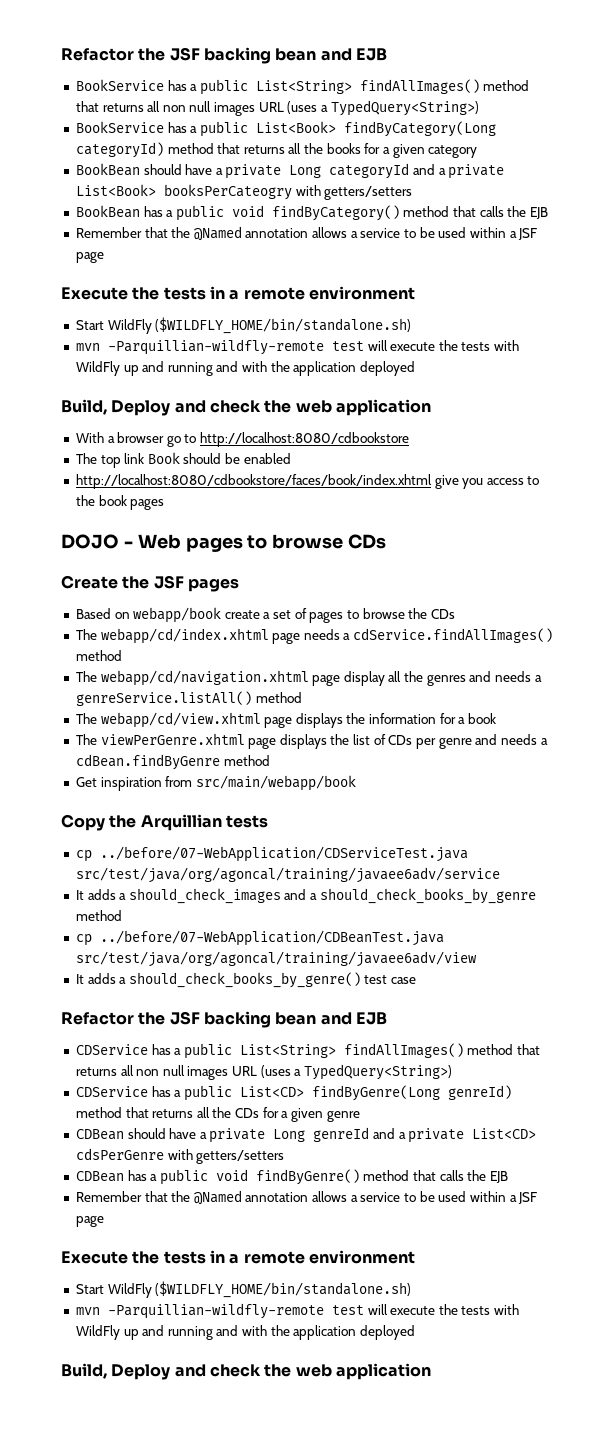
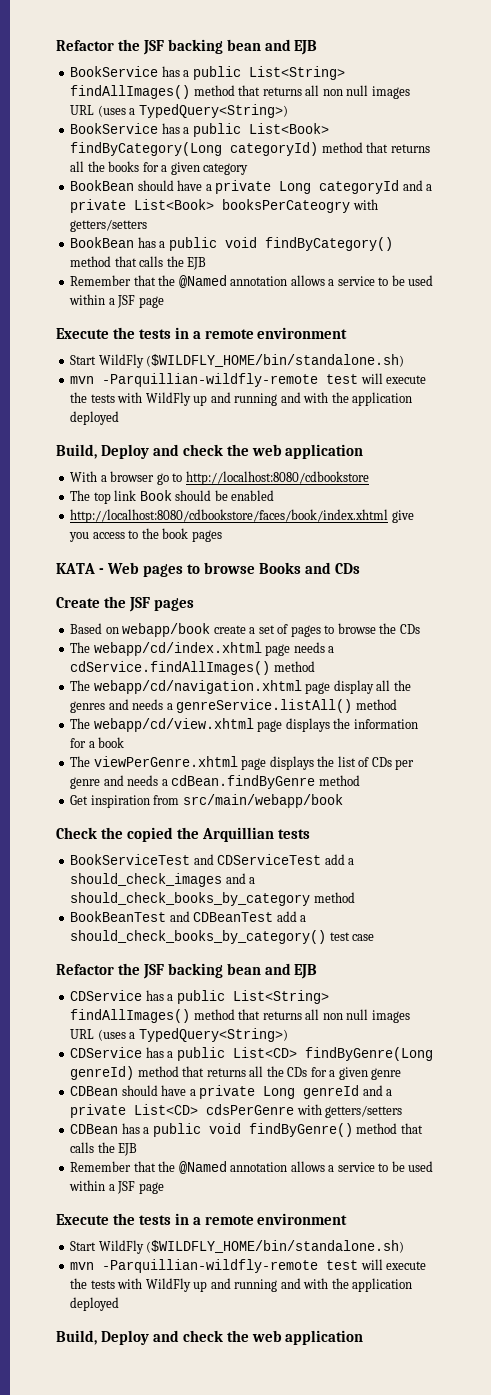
[61,534,119,549] DOJO -> [56,563,95,574] KATA
(344, 541) none -> [259,562,332,574] Books and
[61,814,105,831] Copy -> [56,827,173,842] Check the copied
[75,846,468,862] [75,867,500,883] [75,889,116,900] cp ../before/07-WebApplication/CDServiceTest.java src/test/java/org/agoncal/training/javaee6adv/service // It adds -> [70,854,345,865] BookServiceTest and CDServiceTest add
[319,888,536,904] [75,910,122,921] [75,930,444,946] [75,951,477,967] [75,972,361,988] should_check_books_by_genre method // cp ../before/07-WebApplication/CDBeanTest.java src/test/java/org/agoncal/training/javaee6adv/view // It adds a should_check_books_by_genre() -> [70,892,355,906] [70,911,307,922] [70,930,327,944] should_check_books_by_category method // BookBeanTest and CDBeanTest add a should_check_books_by_category()

